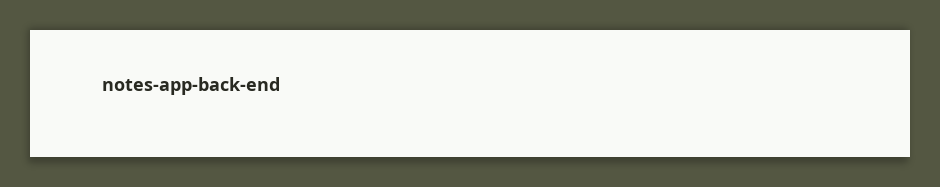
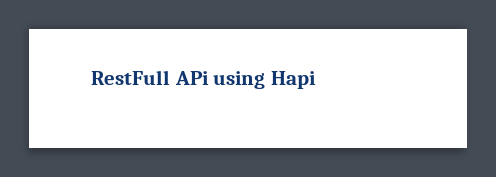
[102,77,280,95] notes-app-back-end -> [91,70,316,89] RestFull APi using Hapi

